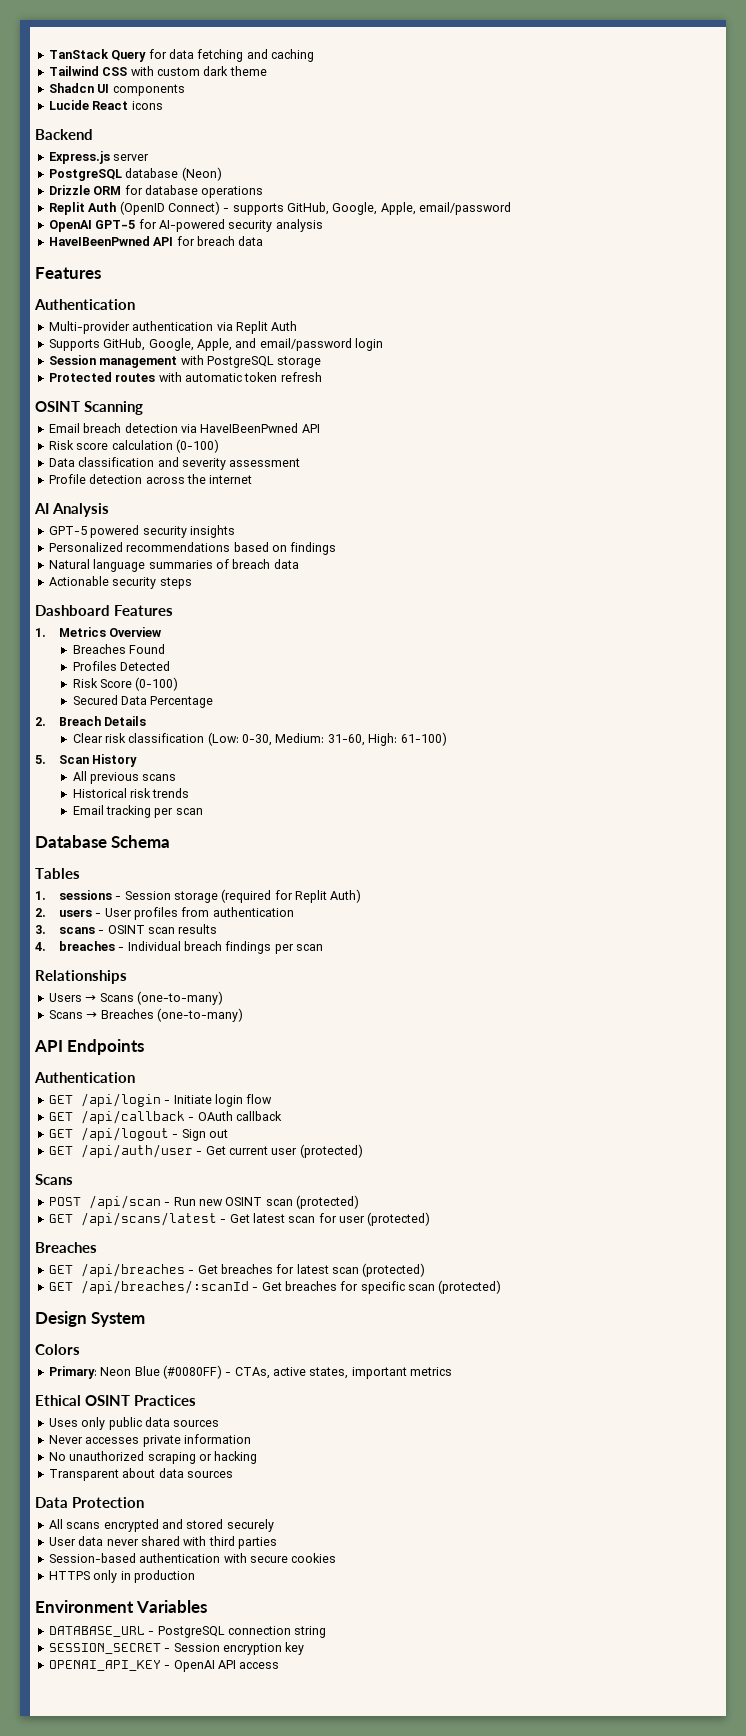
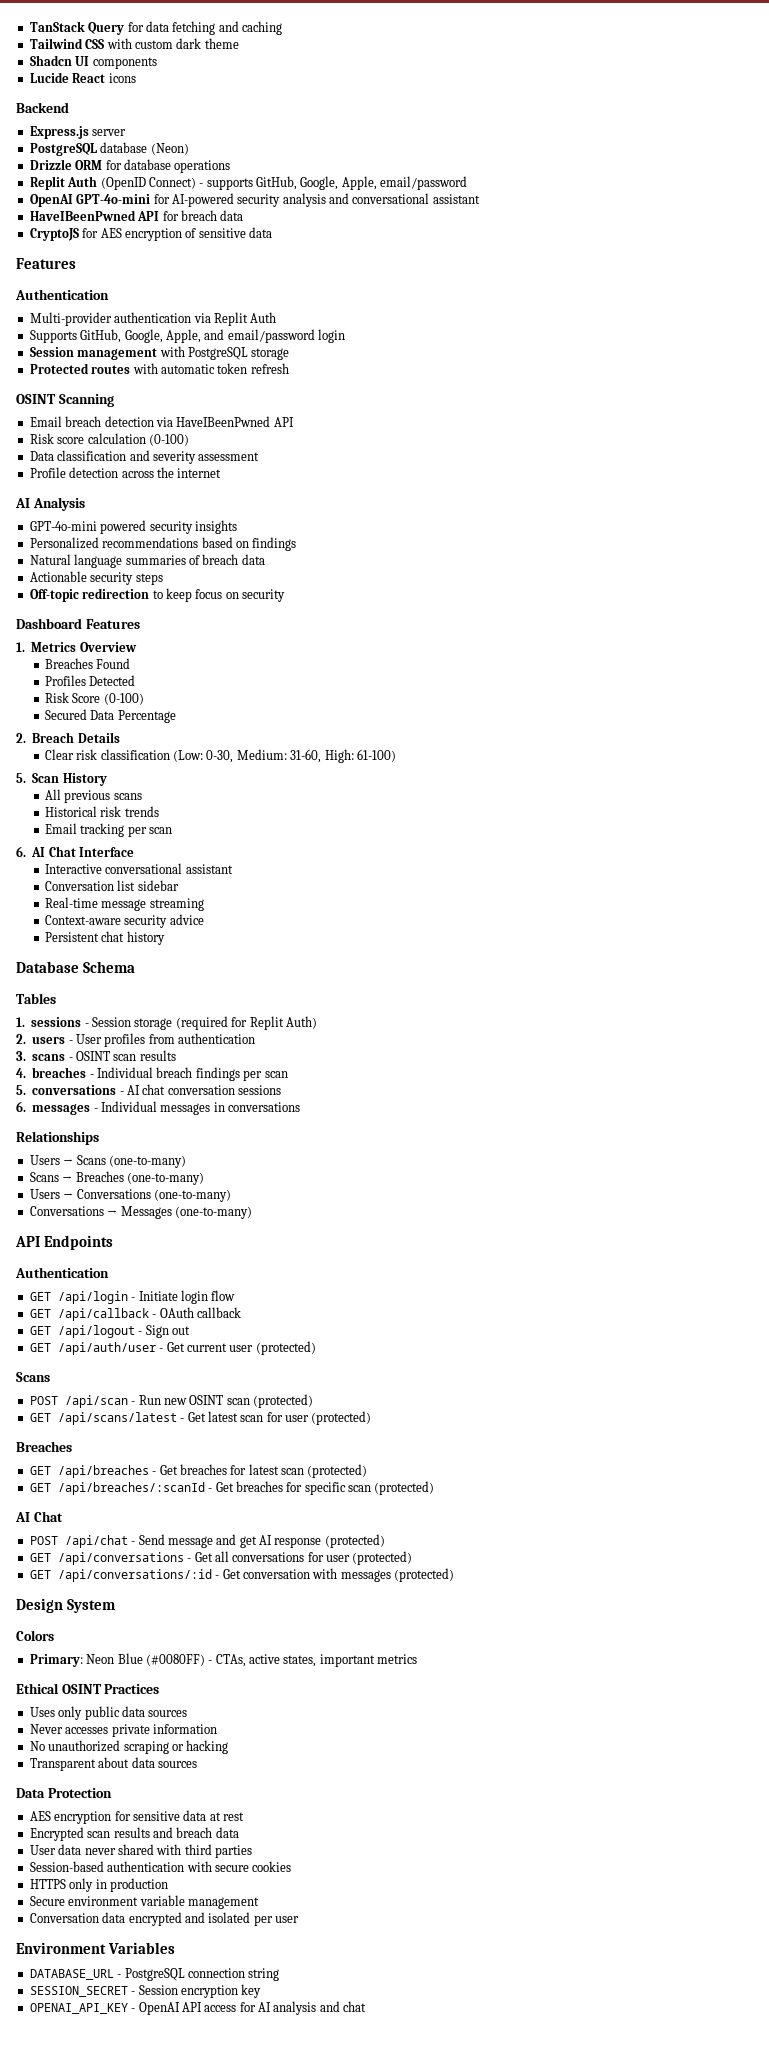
[95,220,136,229] GPT-5 -> [76,194,151,204] GPT-4o-mini
(323, 225) none -> [329,193,480,204] and conversational assistant
(264, 241) none -> [29,227,272,241] // CryptoJS for AES encryption of sensitive data
[48,526,87,535] GPT-5 -> [29,521,97,531] GPT-4o-mini
(192, 583) none -> [29,588,285,602] // Off-topic redirection to keep focus on security
(203, 811) none -> [16,846,134,857] [44,863,233,874] [44,880,179,891] [44,897,204,911] [44,914,204,928] [44,931,165,945] // 6. AI Chat Interface // Interactive conversational assistant // Conversation list sidebar // Real-time message streaming // Context-aware security advice // Persistent chat history
(324, 947) none -> [16,1084,282,1095] [16,1101,301,1115] // 5. conversations - AI chat conversation sessions // 6. messages - Individual messages in conversations
(243, 1015) none -> [29,1189,231,1202] [29,1206,252,1219] // Users → Conversations (one-to-many) // Conversations → Messages (one-to-many)
(502, 1287) none -> [15,1511,63,1522] [29,1534,385,1548] [29,1551,413,1565] [29,1568,454,1582] // AI Chat // POST /api/chat - Send message and get AI response (protected) // GET /api/conversations - Get all conversations for user (protected) // GET /api/conversations/:id - Get conversation with messages (protected)
[48,1519,274,1532] All scans encrypted and stored securely -> [29,1810,244,1824] [29,1827,239,1841] AES encryption for sensitive data at rest // Encrypted scan results and breach data
(195, 1576) none -> [29,1895,259,1909] [29,1912,299,1926] // Secure environment variable management // Conversation data encrypted and isolated per user
(280, 1665) none -> [239,2001,367,2015] for AI analysis and chat

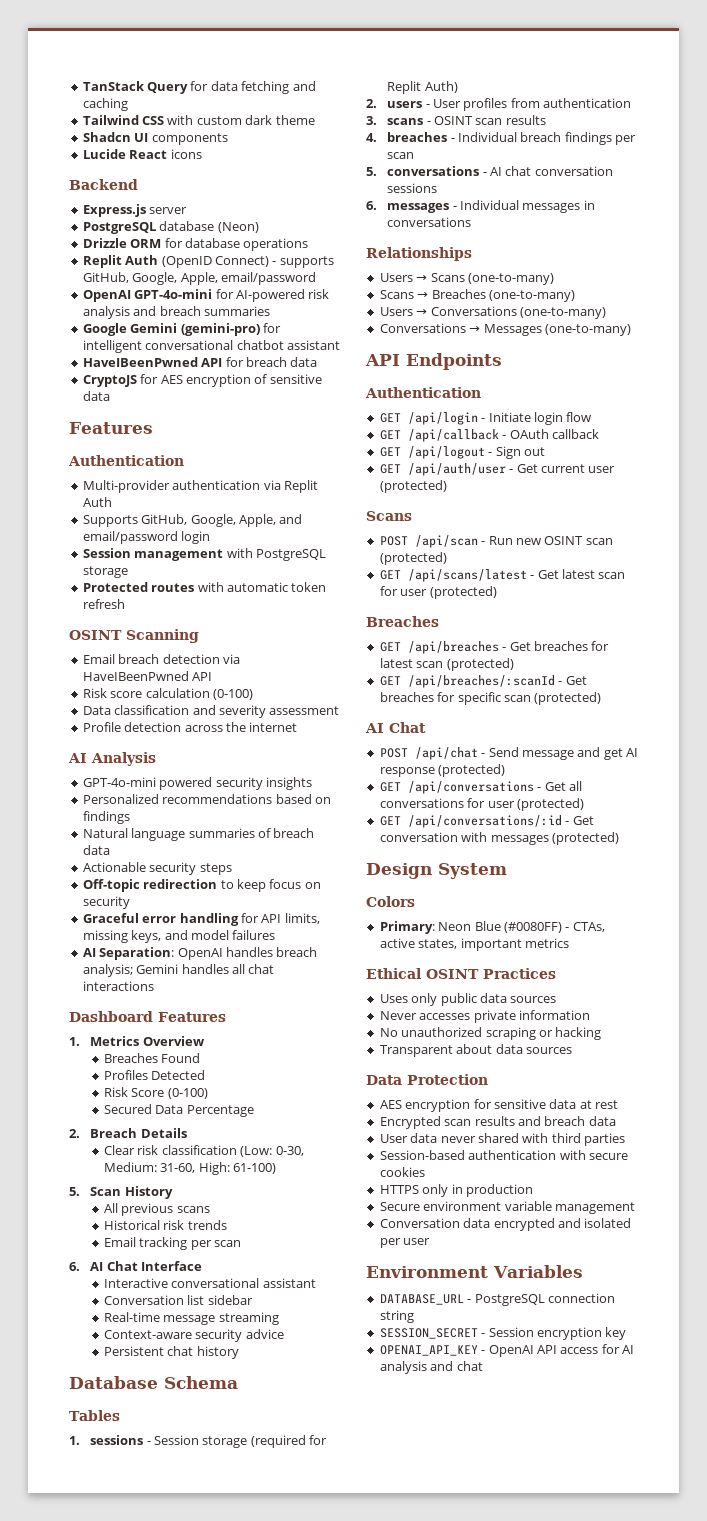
[237,193,430,207] security analysis and conversational -> [308,289,330,299] [82,306,270,319] [82,323,281,336] [82,340,284,353] risk analysis and breach summaries // Google Gemini (gemini-pro) for intelligent conversational chatbot
(285, 595) none -> [82,913,320,926] [82,930,276,943] [82,947,318,960] [82,964,275,977] [82,981,154,991] // Graceful error handling for API limits, missing keys, and model failures // AI Separation: OpenAI handles breach analysis; Gemini handles all chat interactions

